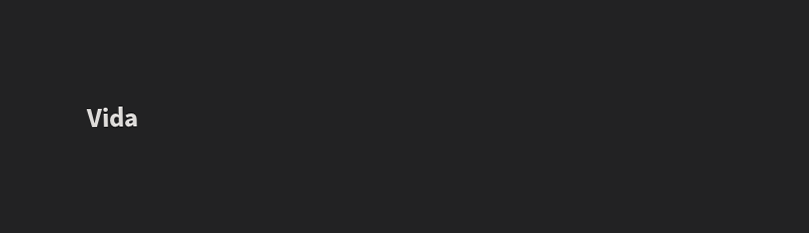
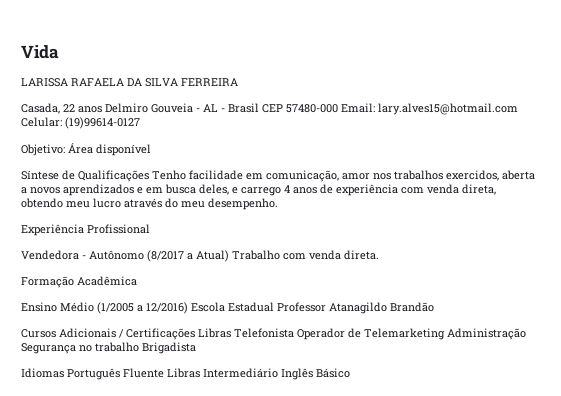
(139, 117) none -> [21,78,238,87] [21,103,518,115] [21,117,140,129] [21,143,151,156] [21,170,535,182] [21,184,496,196] [21,198,278,210] [21,224,150,236] [21,250,379,262] [21,276,137,288] [21,302,434,314] [21,328,526,340] [21,342,196,354] [21,368,350,380] // LARISSA RAFAELA DA SILVA FERREIRA // Casada, 22 anos Delmiro Gouveia - AL - Brasil CEP 57480-000 Email: lary.alves15@hotmail.com Celular: (19)99614-0127 // Objetivo: Área disponível // Síntese de Qualificações Tenho facilidade em comunicação, amor nos trabalhos exercidos, aberta a novos aprendizados e em busca deles, e carrego 4 anos de experiência com venda direta, obtendo meu lucro através do meu desempenho. // Experiência Profissional // Vendedora - Autônomo (8/2017 a Atual) Trabalho com venda direta. // Formação Acadêmica // Ensino Médio (1/2005 a 12/2016) Escola Estadual Professor Atanagildo Brandão // Cursos Adicionais / Certificações Libras Telefonista Operador de Telemarketing Administração Segurança no trabalho Brigadista // Idiomas Português Fluente Libras Intermediário Inglês Básico

